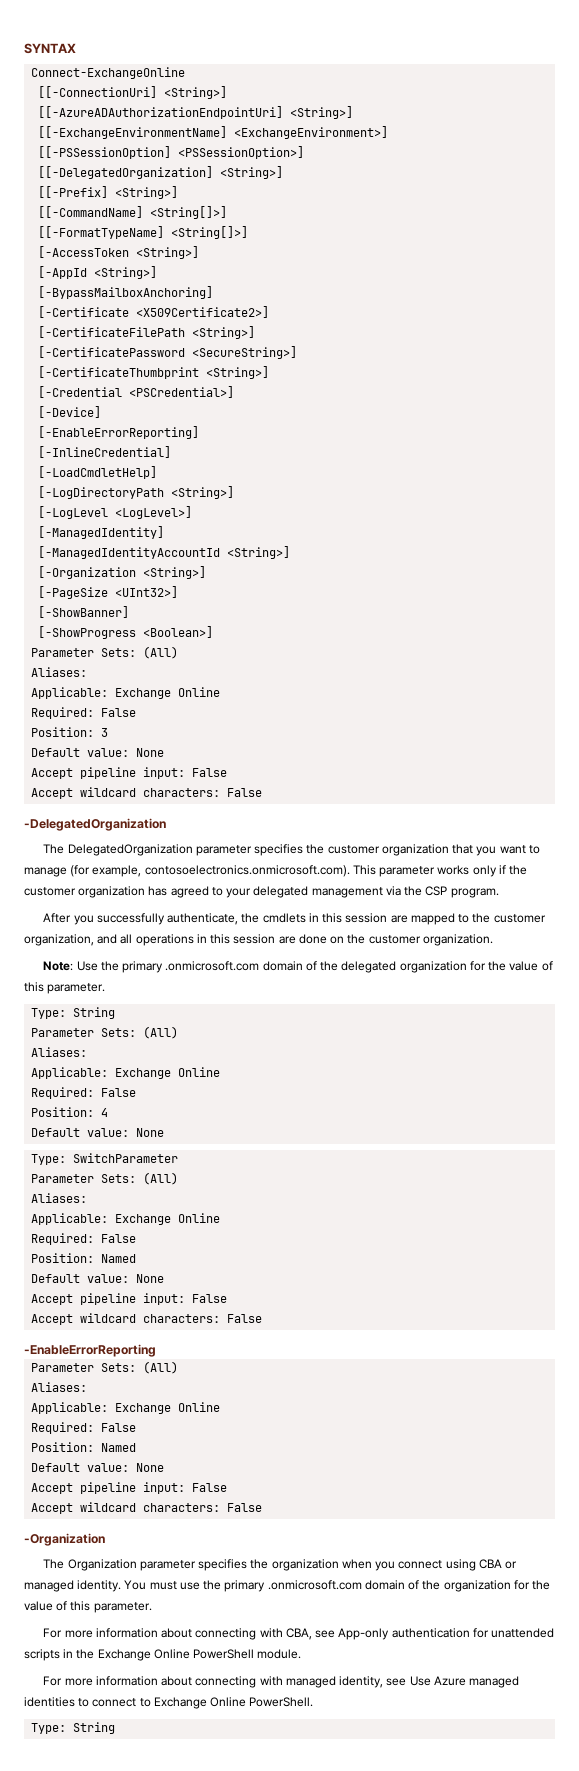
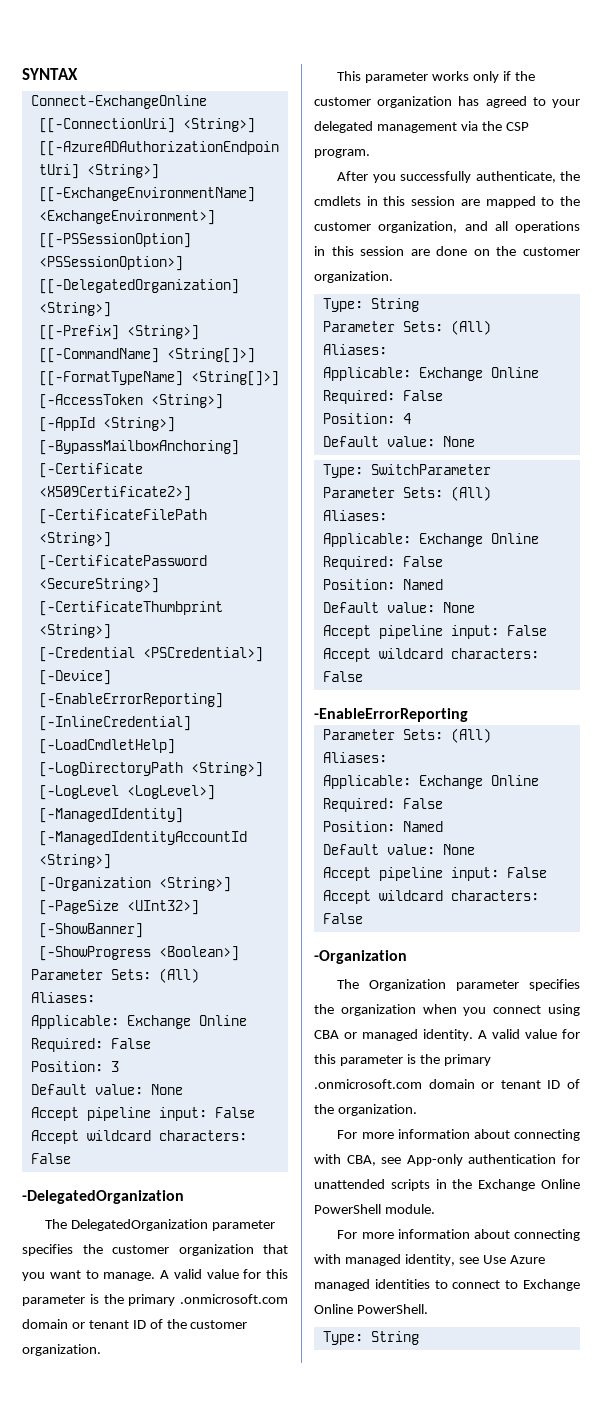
[24,865,350,877] manage (for example, contosoelectronics.onmicrosoft.com). -> [103,1269,288,1281] [22,1294,288,1306] [22,1319,248,1329] [22,1344,101,1356] manage. A valid value for this parameter is the primary .onmicrosoft.com domain or tenant ID of the customer organization. //
[43,961,553,973] [24,982,106,994] // Note: Use the primary .onmicrosoft.com domain of the delegated organization for the value of this parameter. -> (393, 277) none
[124,1580,551,1592] [24,1601,152,1613] You must use the primary .onmicrosoft.com domain of the organization for the value of this parameter. -> [478,1029,580,1039] [314,1054,491,1066] [314,1079,580,1089] [314,1104,417,1116] A valid value for this parameter is the primary .onmicrosoft.com domain or tenant ID of the organization.

